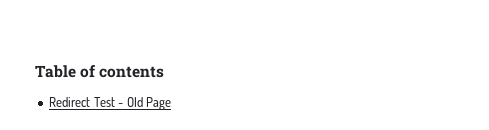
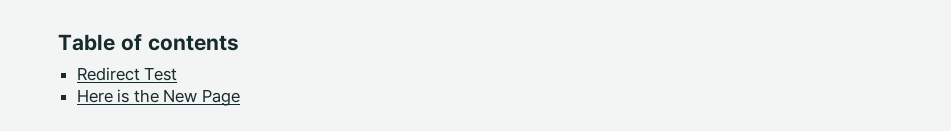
[118,97,143,107] - Old -> [76,89,198,103] // Here is the New

